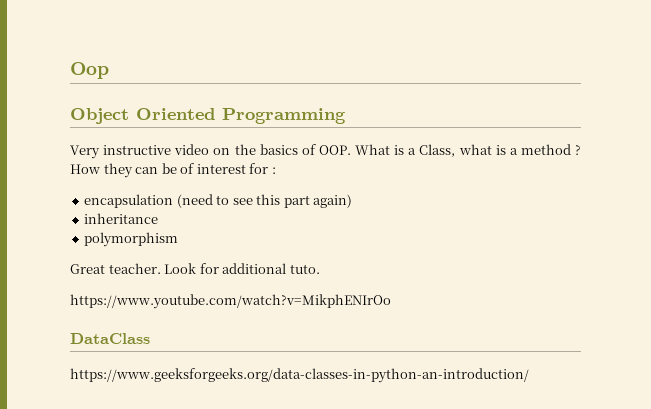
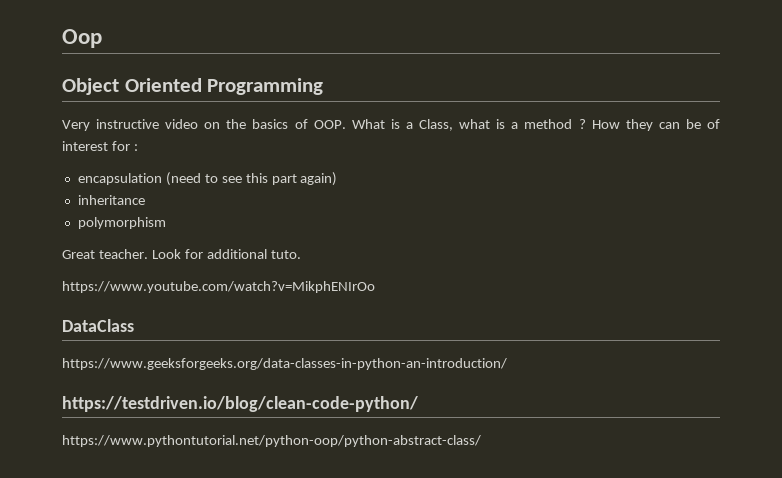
(529, 375) none -> [62,396,418,412] [62,435,481,447] // https://testdriven.io/blog/clean-code-python/ // https://www.pythontutorial.net/python-oop/python-abstract-class/

